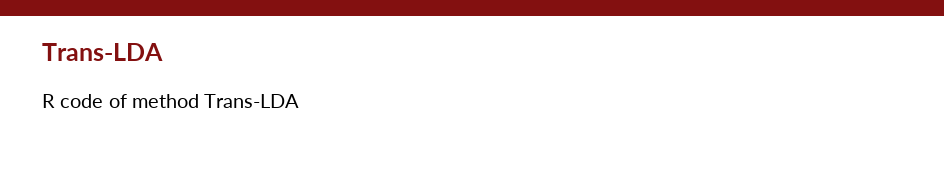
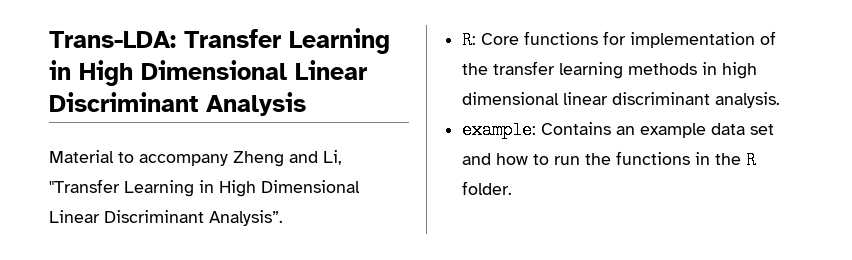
[42,43,163,61] [42,94,300,108] Trans-LDA // R code of method Trans-LDA -> [49,28,390,54] [49,60,367,86] [49,92,306,116] [49,150,342,167] [49,179,360,197] [49,210,283,226] [462,31,777,49] [462,61,758,79] [462,92,781,108] [462,121,775,139] [462,151,757,169] [462,181,513,195] Trans-LDA: Transfer Learning in High Dimensional Linear Discriminant Analysis // Material to accompany Zheng and Li, "Transfer Learning in High Dimensional Linear Discriminant Analysis”. // R: Core functions for implementation of the transfer learning methods in high dimensional linear discriminant analysis. // example: Contains an example data set and how to run the functions in the R folder.

